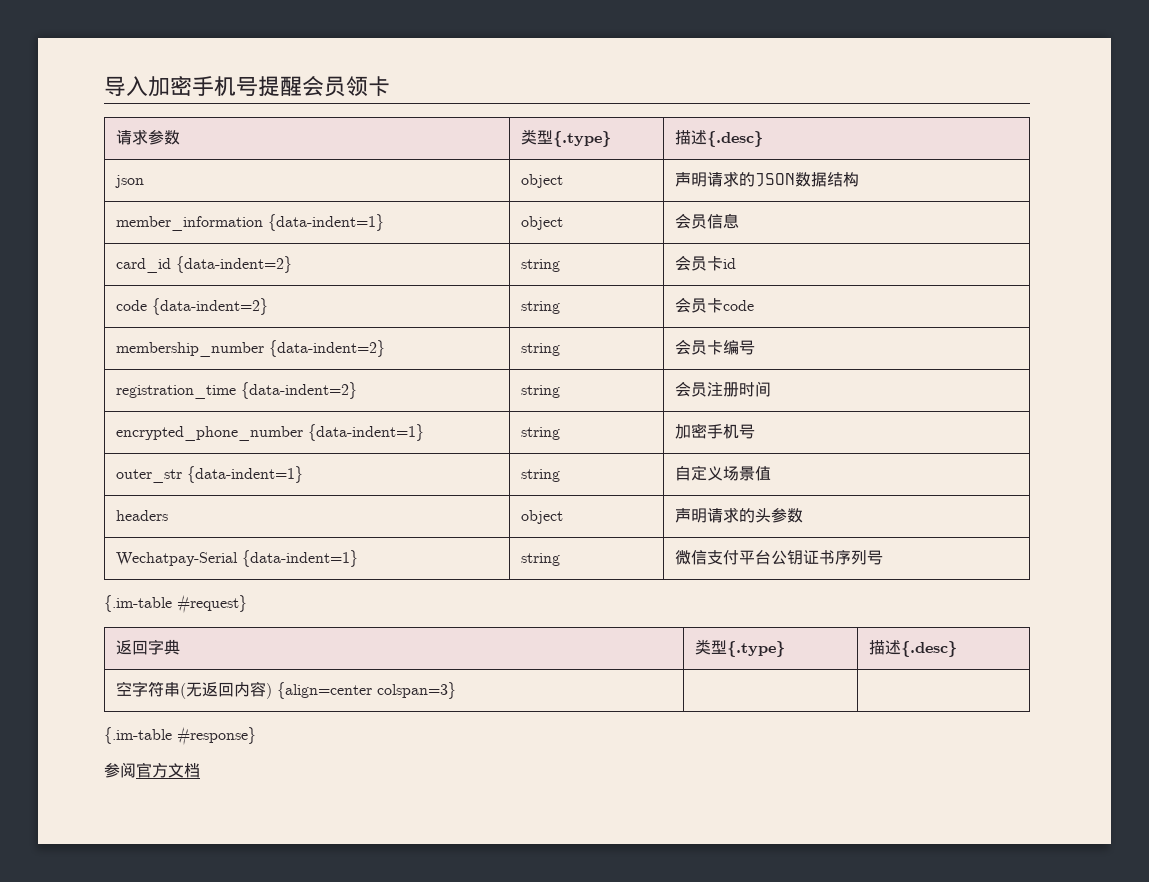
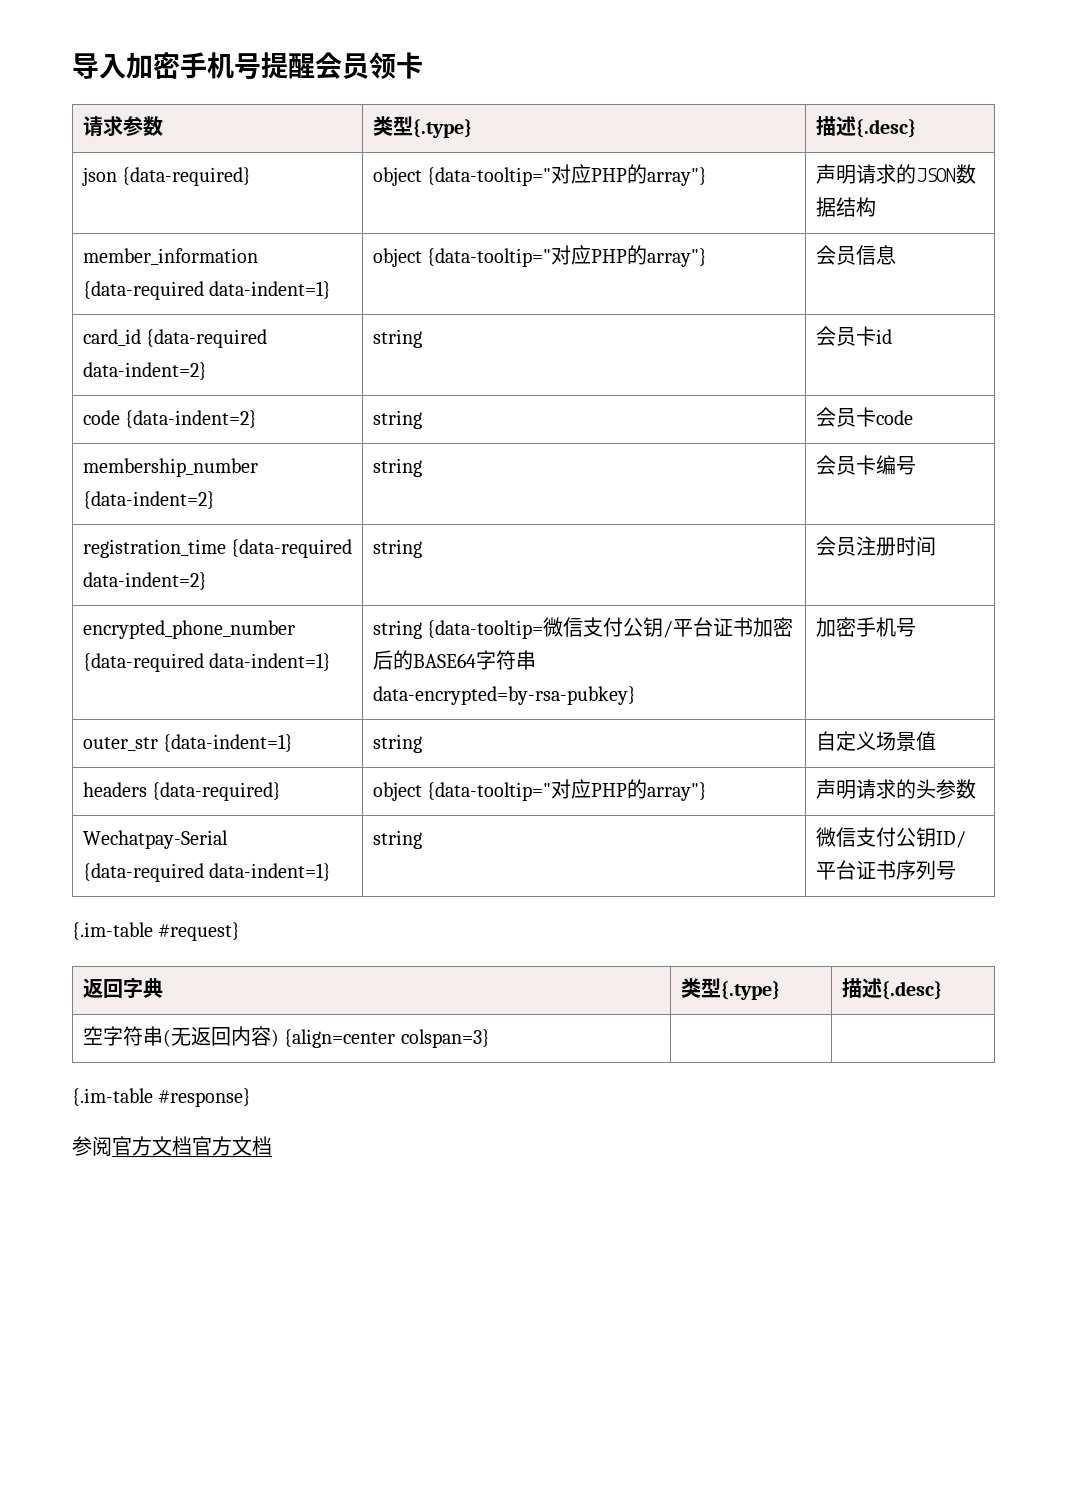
[521,174,564,188] | object -> [122,167,252,186] [372,164,708,186] {data-required} | object {data-tooltip="对应PHP的array"}
[268,214,385,231] [521,216,564,230] {data-indent=1} | object -> [82,281,332,300] [372,245,708,267] {data-required data-indent=1} | object {data-tooltip="对应PHP的array"}
[176,256,293,273] {data-indent=2} -> [146,329,268,348] [82,362,207,380] {data-required data-indent=2}
[241,382,358,399] {data-indent=2} -> [231,539,353,558] [82,572,207,590] {data-required data-indent=2}
[308,424,425,441] [521,427,561,440] {data-indent=1} | string -> [82,653,332,672] [372,617,794,639] [372,650,536,670] [372,686,636,705] {data-required data-indent=1} | string {data-tooltip=微信支付公钥/平台证书加密后的BASE64字符串data-encrypted=by-rsa-pubkey}
[521,510,564,524] | object -> [152,782,282,801] [372,779,708,801] {data-required} | object {data-tooltip="对应PHP的array"}
[242,550,359,567] {data-indent=1} -> [82,863,332,882] {data-required data-indent=1}
[739,550,804,565] 平台公钥 -> [895,827,966,848] [815,860,856,880] 公钥ID/平台
(200, 770) none -> [192,1136,272,1156] 官方文档

